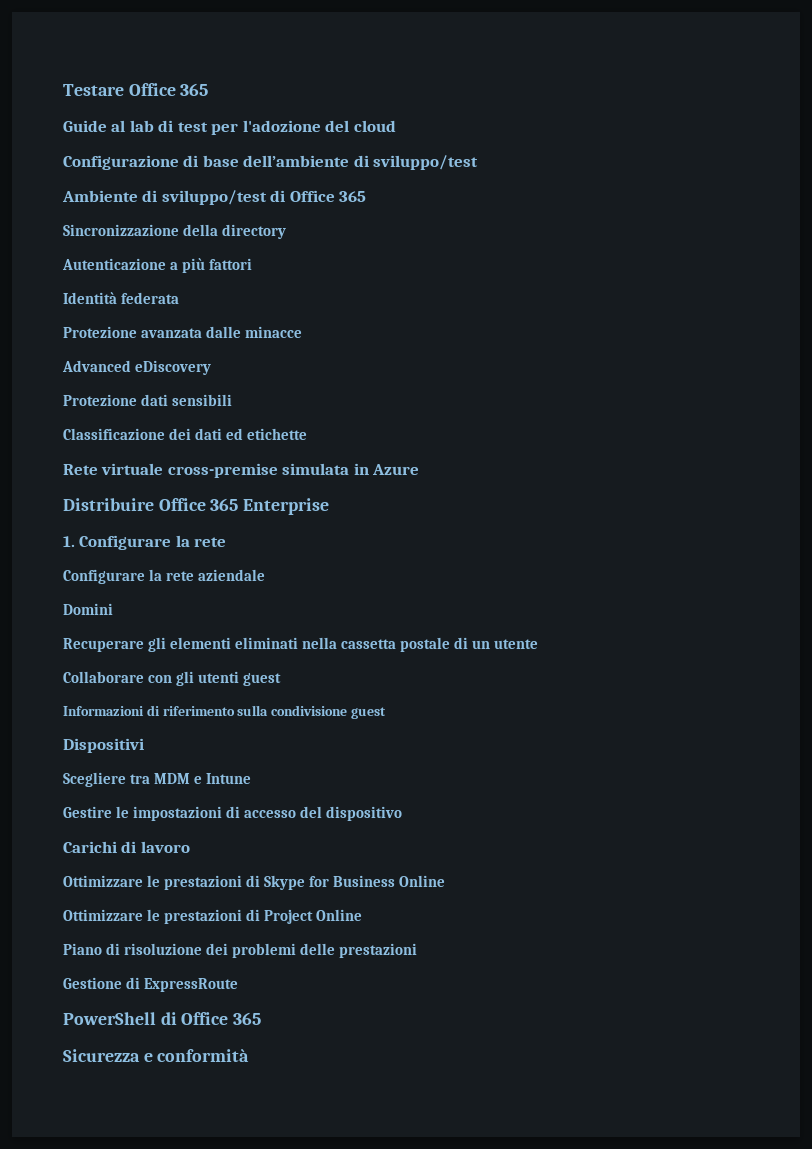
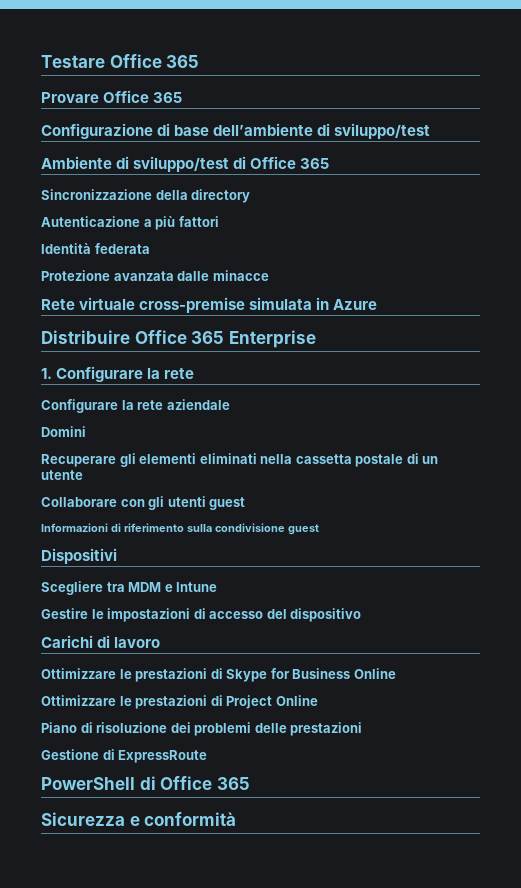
[63,120,396,135] Guide al lab di test per l'adozione del cloud -> [41,90,183,103] Provare Office 365
[62,360,212,375] [63,394,233,406] [63,428,308,440] // Advanced eDiscovery // Protezione dati sensibili // Classificazione dei dati ed etichette -> (269, 275) none

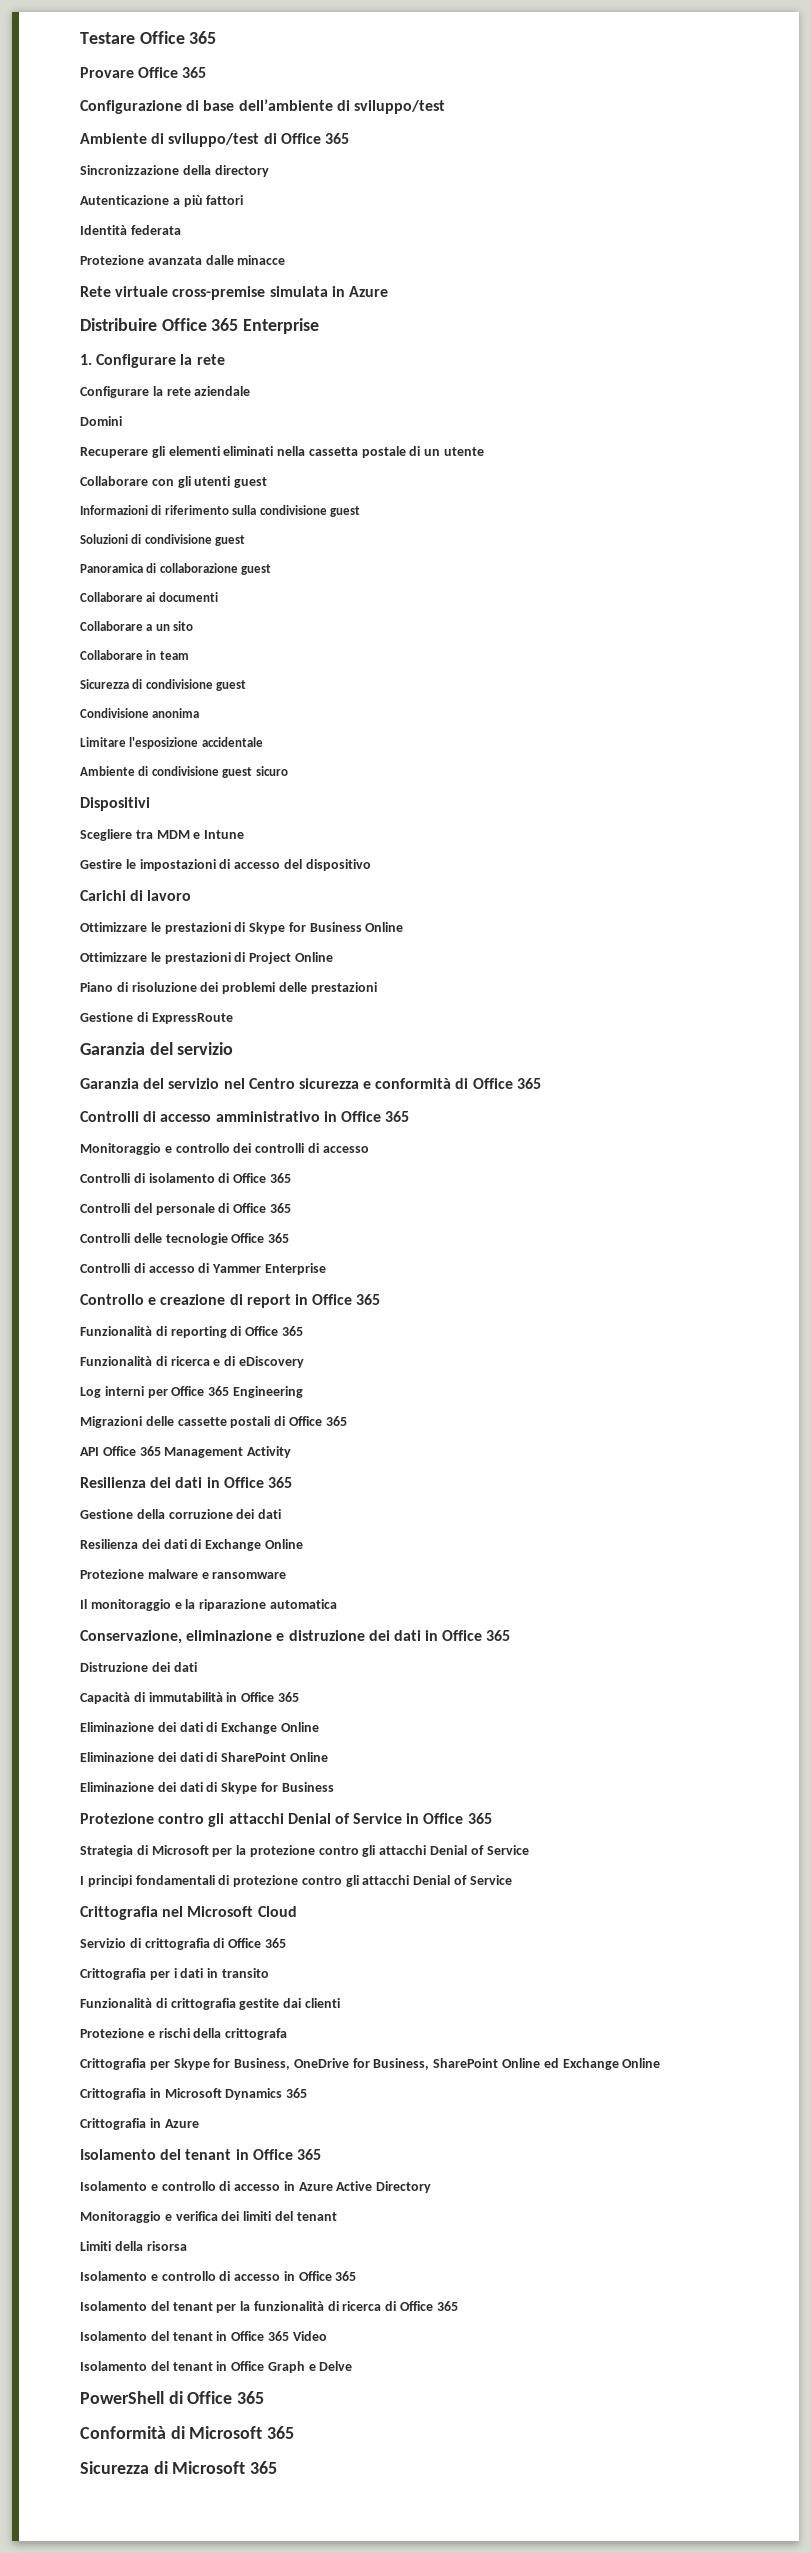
(319, 529) none -> [80,534,246,546] [80,563,272,575] [80,592,218,602] [80,621,194,631] [80,650,189,660] [80,679,247,691] [80,708,200,718] [80,737,263,749] [80,766,288,778] // Soluzioni di condivisione guest // Panoramica di collaborazione guest // Collaborare ai documenti // Collaborare a un sito // Collaborare in team // Sicurezza di condivisione guest // Condivisione anonima // Limitare l'esposizione accidentale // Ambiente di condivisione guest sicuro
[41,776,250,790] [41,812,237,826] PowerShell di Office 365 // Sicurezza e conformità -> [80,1042,234,1055] [80,1078,541,1089] [80,1111,410,1122] [80,1143,369,1155] [80,1173,291,1183] [80,1203,291,1215] [80,1233,290,1245] [80,1263,326,1275] [80,1294,381,1308] [80,1326,303,1338] [80,1356,304,1368] [80,1386,303,1398] [80,1416,347,1428] [80,1446,292,1458] [80,1477,292,1488] [80,1509,282,1519] [80,1539,303,1551] [80,1569,287,1579] [80,1599,337,1611] [80,1630,511,1644] [80,1662,197,1672] [80,1692,299,1704] [80,1722,319,1734] [80,1752,328,1762] [80,1782,334,1794] [80,1813,492,1827] [80,1845,529,1857] [80,1875,512,1887] [80,1906,297,1920] [80,1938,286,1950] [80,1968,269,1980] [80,1998,340,2010] [80,2028,288,2040] [80,2058,661,2070] [80,2088,308,2100] [80,2118,199,2130] [80,2149,321,2160] [80,2181,432,2193] [80,2211,337,2223] [80,2241,187,2251] [80,2271,357,2281] [80,2301,458,2313] [80,2331,327,2341] [80,2361,353,2373] [80,2391,265,2404] [80,2426,295,2439] [80,2461,278,2474] Garanzia del servizio // Garanzia del servizio nel Centro sicurezza e conformità di Office 365 // Controlli di accesso amministrativo in Office 365 // Monitoraggio e controllo dei controlli di accesso // Controlli di isolamento di Office 365 // Controlli del personale di Office 365 // Controlli delle tecnologie Office 365 // Controlli di accesso di Yammer Enterprise // Controllo e creazione di report in Office 365 // Funzionalità di reporting di Office 365 // Funzionalità di ricerca e di eDiscovery // Log interni per Office 365 Engineering // Migrazioni delle cassette postali di Office 365 // API Office 365 Management Activity // Resilienza dei dati in Office 365 // Gestione della corruzione dei dati // Resilienza dei dati di Exchange Online // Protezione malware e ransomware // Il monitoraggio e la riparazione automatica // Conservazione, eliminazione e distruzione dei dati in Office 365 // Distruzione dei dati // Capacità di immutabilità in Office 365 // Eliminazione dei dati di Exchange Online // Eliminazione dei dati di SharePoint Online // Eliminazione dei dati di Skype for Business // Protezione contro gli attacchi Denial of Service in Office 365 // Strategia di Microsoft per la protezione contro gli attacchi Denial of Service // I principi fondamentali di protezione contro gli attacchi Denial of Service // Crittografia nel Microsoft Cloud // Servizio di crittografia di Office 365 // Crittografia per i dati in transito // Funzionalità di crittografia gestite dai clienti // Protezione e rischi della crittografa // Crittografia per Skype for Business, OneDrive for Business, SharePoint Online ed Exchange Online // Crittografia in Microsoft Dynamics 365 // Crittografia in Azure // Isolamento del tenant in Office 365 // Isolamento e controllo di accesso in Azure Active Directory // Monitoraggio e verifica dei limiti del tenant // Limiti della risorsa // Isolamento e controllo di accesso in Office 365 // Isolamento del tenant per la funzionalità di ricerca di Office 365 // Isolamento del tenant in Office 365 Video // Isolamento del tenant in Office Graph e Delve // PowerShell di Office 365 // Conformità di Microsoft 365 // Sicurezza di Microsoft 365

